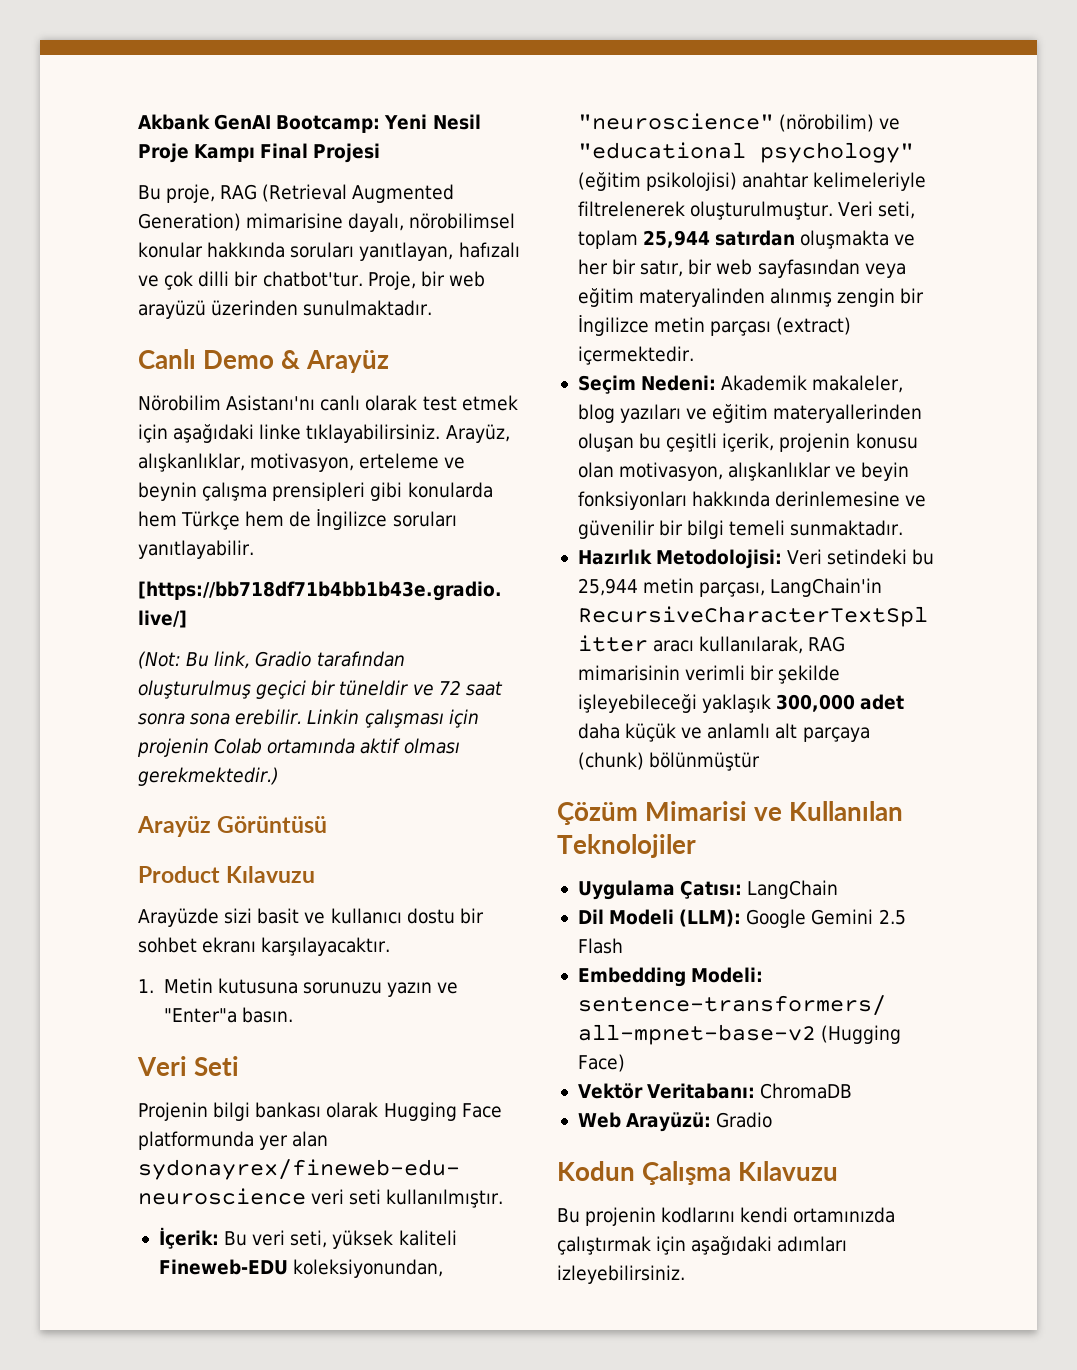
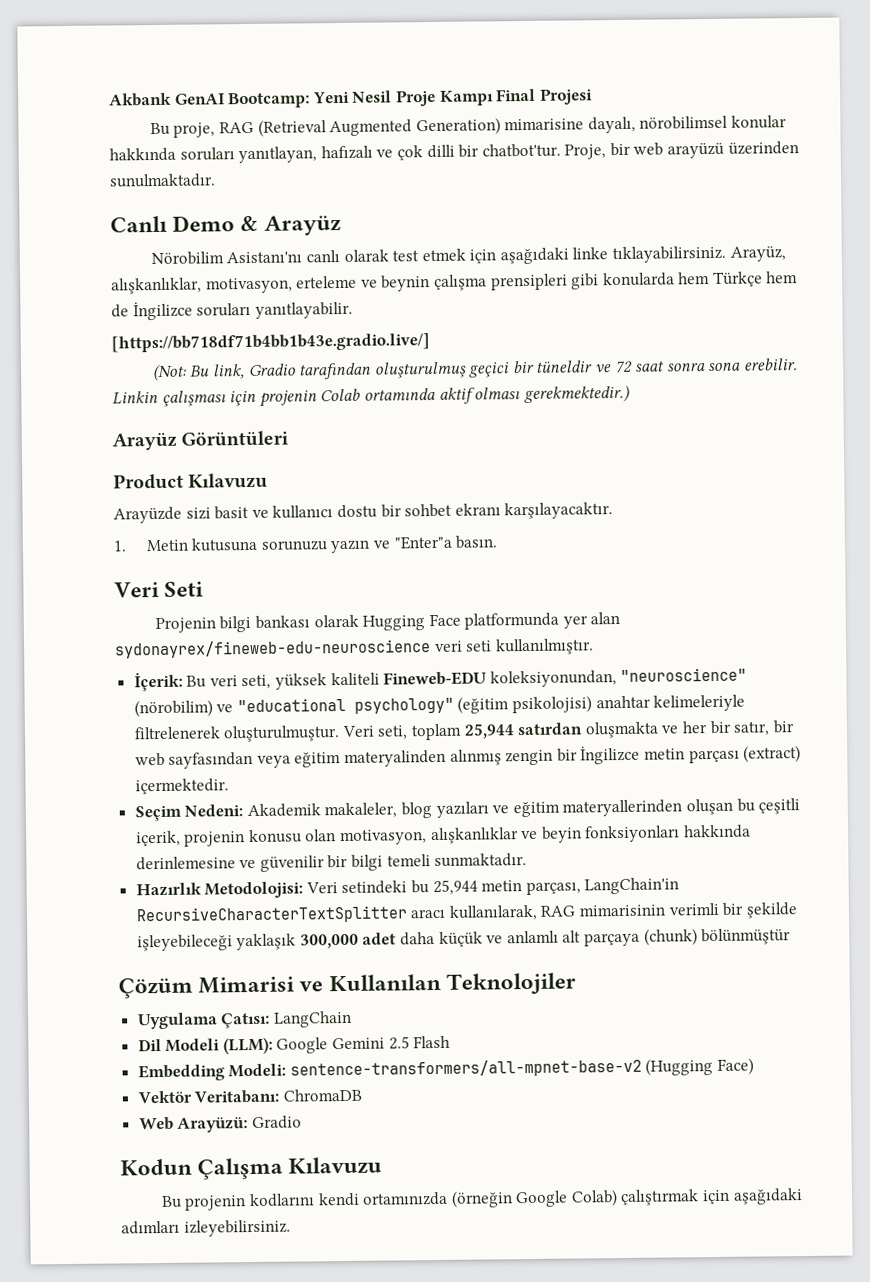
[217,816,328,833] Görüntüsü -> [181,430,290,447] Görüntüleri
(896, 1215) none -> [450,1189,618,1208] (örneğin Google Colab)

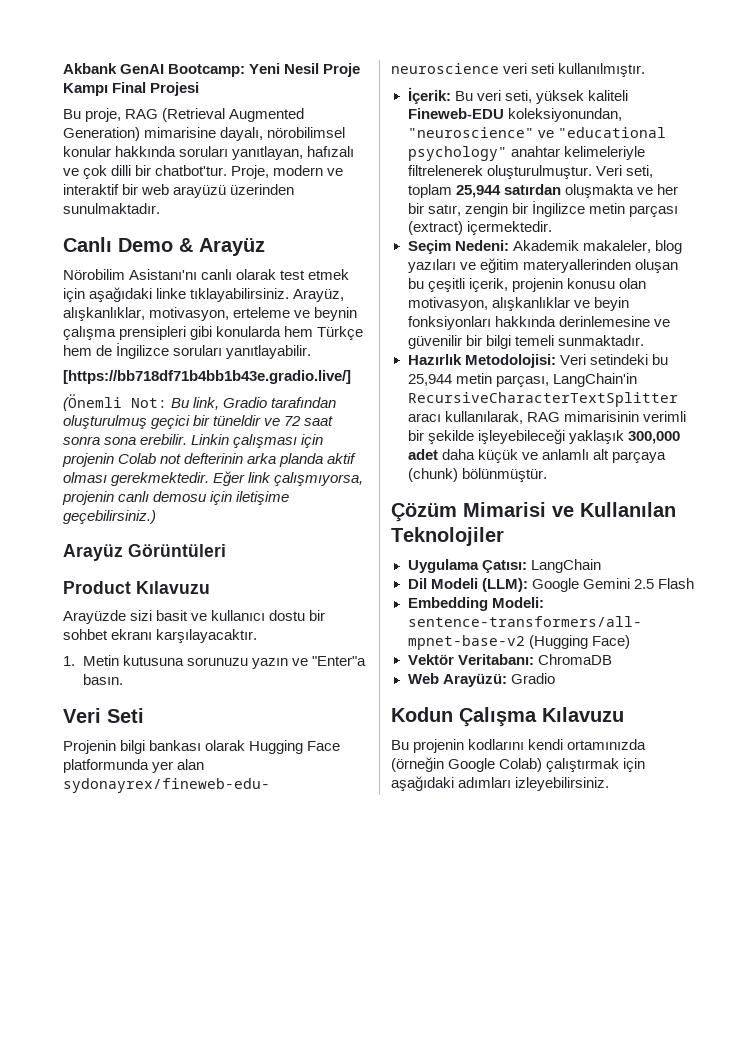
(607, 152) none -> [273,165,344,176] [63,184,119,195] modern ve interaktif
[151,363,187,382] (Not: -> [63,394,167,411] (Önemli Not:
[363,384,630,404] ortamında aktif olması gerekmektedir.) -> [160,453,357,467] [63,471,364,486] [62,491,290,505] [63,510,156,524] not defterinin arka planda aktif olması gerekmektedir. Eğer link çalışmıyorsa, projenin canlı demosu için iletişime geçebilirsiniz.)
[133,699,213,718] (nörobilim) -> (534, 132) none
[457,695,593,714] (eğitim psikolojisi) -> (507, 153) none
[772,720,795,734] [134,749,502,769] bir web sayfasından veya eğitim materyalinden alınmış -> (461, 210) none
[701,928,792,946] bölünmüştür -> [461,468,547,482] bölünmüştür.

